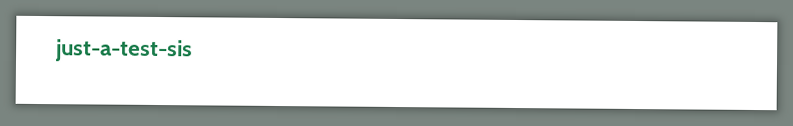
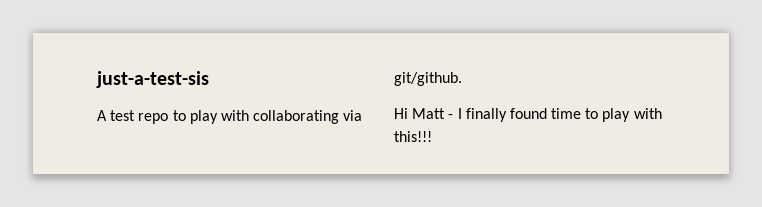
(193, 51) none -> [97,110,363,124] [394,72,462,86] [394,108,662,122] [394,131,432,142] // A test repo to play with collaborating via git/github. // Hi Matt - I finally found time to play with this!!!

